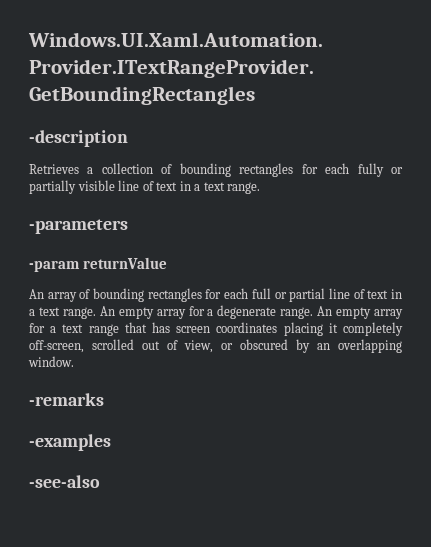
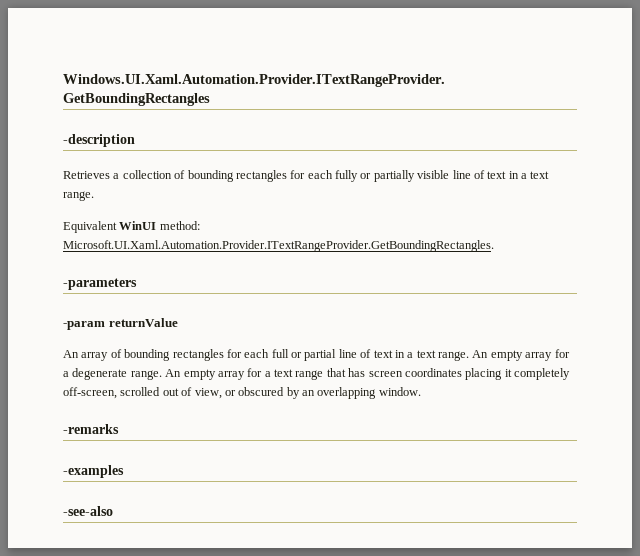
(261, 188) none -> [63,221,200,233] [63,240,494,252] // Equivalent WinUI method: Microsoft.UI.Xaml.Automation.Provider.ITextRangeProvider.GetBoundingRectangles.

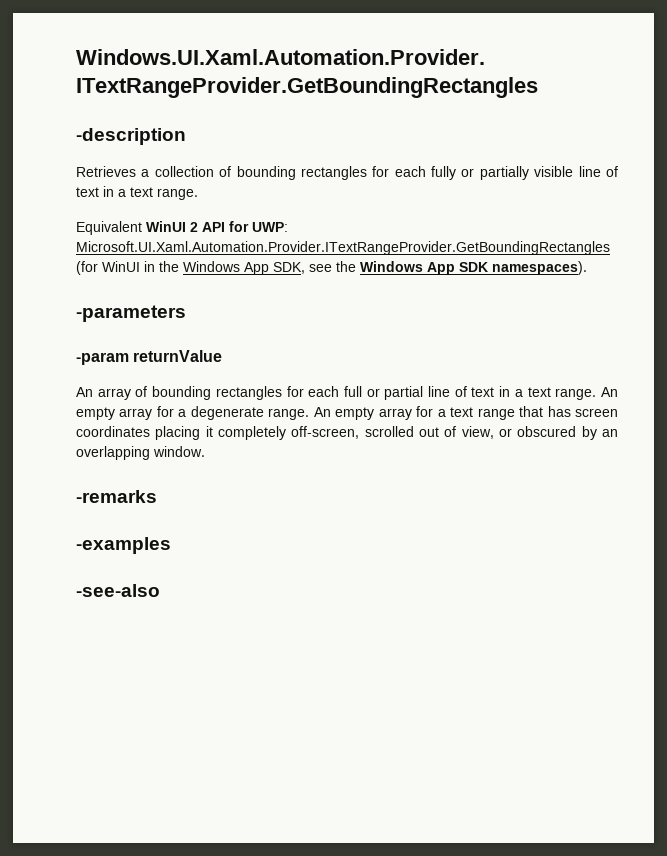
[159,221,200,230] [63,240,494,252] method: Microsoft.UI.Xaml.Automation.Provider.ITextRangeProvider.GetBoundingRectangles. -> [190,221,288,232] [76,241,610,255] [76,261,587,275] 2 API for UWP: Microsoft.UI.Xaml.Automation.Provider.ITextRangeProvider.GetBoundingRectangles (for WinUI in the Windows App SDK, see the Windows App SDK namespaces).

